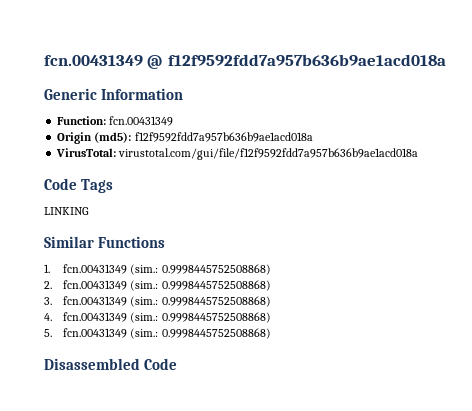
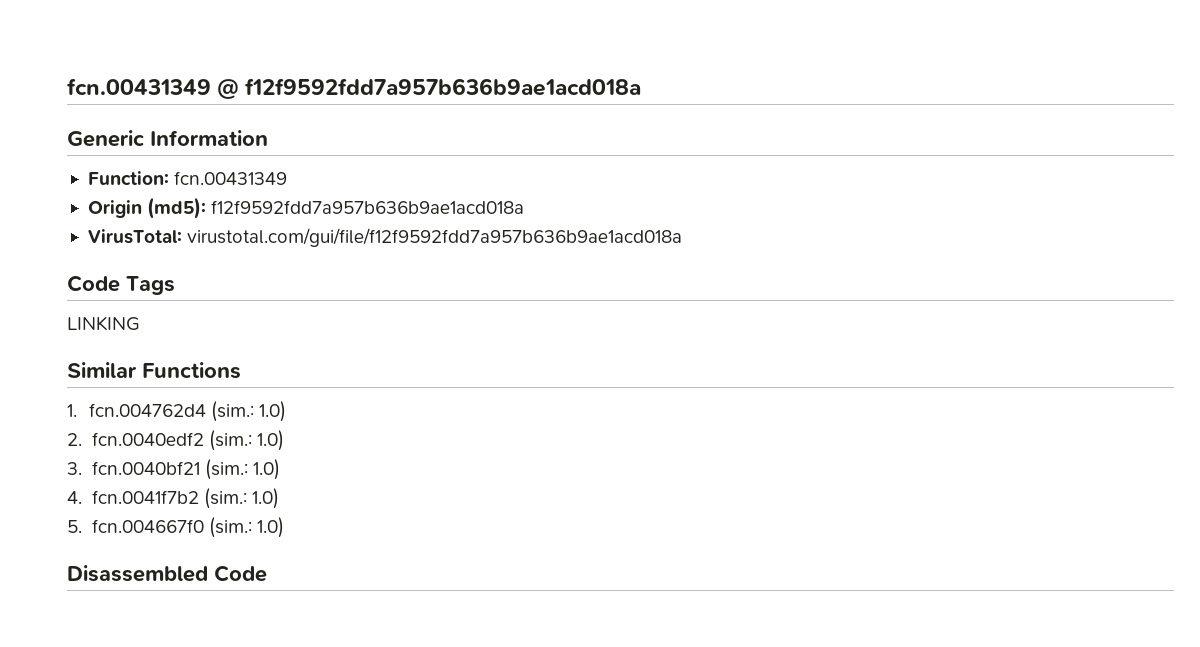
[63,264,271,275] [44,280,271,291] [44,296,271,307] [44,312,271,323] [44,328,271,339] fcn.00431349 (sim.: 0.9998445752508868) // 2. fcn.00431349 (sim.: 0.9998445752508868) // 3. fcn.00431349 (sim.: 0.9998445752508868) // 4. fcn.00431349 (sim.: 0.9998445752508868) // 5. fcn.00431349 (sim.: 0.9998445752508868) -> [89,401,287,422] [67,430,284,451] [67,459,280,480] [67,488,279,509] [67,517,284,538] fcn.004762d4 (sim.: 1.0) // 2. fcn.0040edf2 (sim.: 1.0) // 3. fcn.0040bf21 (sim.: 1.0) // 4. fcn.0041f7b2 (sim.: 1.0) // 5. fcn.004667f0 (sim.: 1.0)

